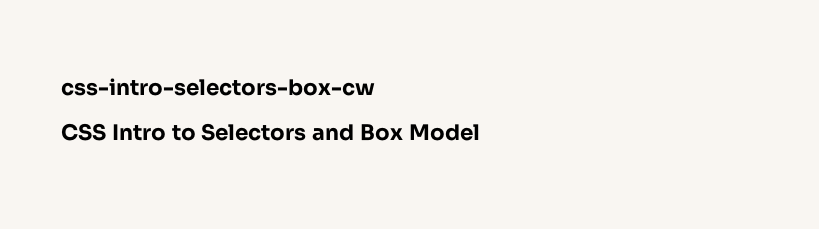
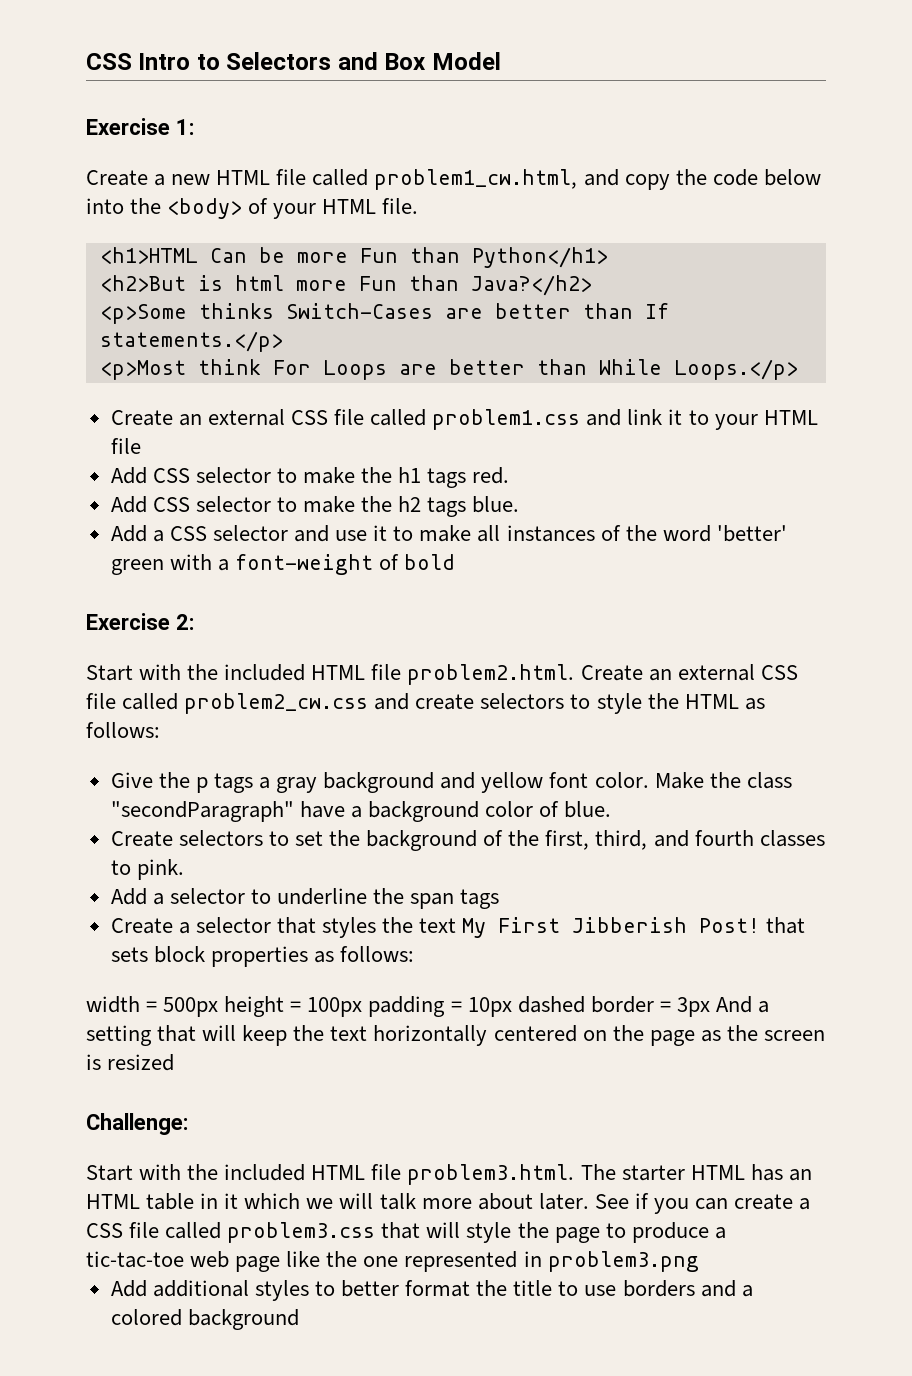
[61,78,375,96] css-intro-selectors-box-cw // -> (86, 61) none
(480, 132) none -> [86,118,194,135] [86,169,821,190] [86,198,419,219] [99,247,608,268] [99,275,592,296] [99,303,669,324] [99,331,283,352] [99,359,798,380] [110,409,818,430] [110,438,141,454] [110,467,510,488] [110,496,520,517] [110,525,787,542] [110,554,456,575] [86,613,194,630] [86,664,798,685] [86,693,765,714] [86,722,160,738] [110,772,792,793] [110,801,612,822] [110,830,825,851] [110,859,184,880] [110,888,500,909] [110,917,806,938] [110,946,415,967] [86,996,770,1017] [86,1025,825,1046] [86,1054,175,1071] [86,1113,188,1135] [86,1164,812,1185] [86,1193,811,1214] [86,1222,726,1243] [86,1251,699,1272] [110,1280,753,1301] [110,1309,299,1330] // Exercise 1: // Create a new HTML file called problem1_cw.html, and copy the code below into the <body> of your HTML file. // <h1>HTML Can be more Fun than Python</h1> // <h2>But is html more Fun than Java?</h2> // <p>Some thinks Switch-Cases are better than If statements.</p> // <p>Most think For Loops are better than While Loops.</p> // Create an external CSS file called problem1.css and link it to your HTML file // Add CSS selector to make the h1 tags red. // Add CSS selector to make the h2 tags blue. // Add a CSS selector and use it to make all instances of the word 'better' green with a font-weight of bold // Exercise 2: // Start with the included HTML file problem2.html. Create an external CSS file called problem2_cw.css and create selectors to style the HTML as follows: // Give the p tags a gray background and yellow font color. Make the class "secondParagraph" have a background color of blue. // Create selectors to set the background of the first, third, and fourth classes to pink. // Add a selector to underline the span tags // Create a selector that styles the text My First Jibberish Post! that sets block properties as follows: // width = 500px height = 100px padding = 10px dashed border = 3px And a setting that will keep the text horizontally centered on the page as the screen is resized // Challenge: // Start with the included HTML file problem3.html. The starter HTML has an HTML table in it which we will talk more about later. See if you can create a CSS file called problem3.css that will style the page to produce a tic-tac-toe web page like the one represented in problem3.png // Add additional styles to better format the title to use borders and a colored background

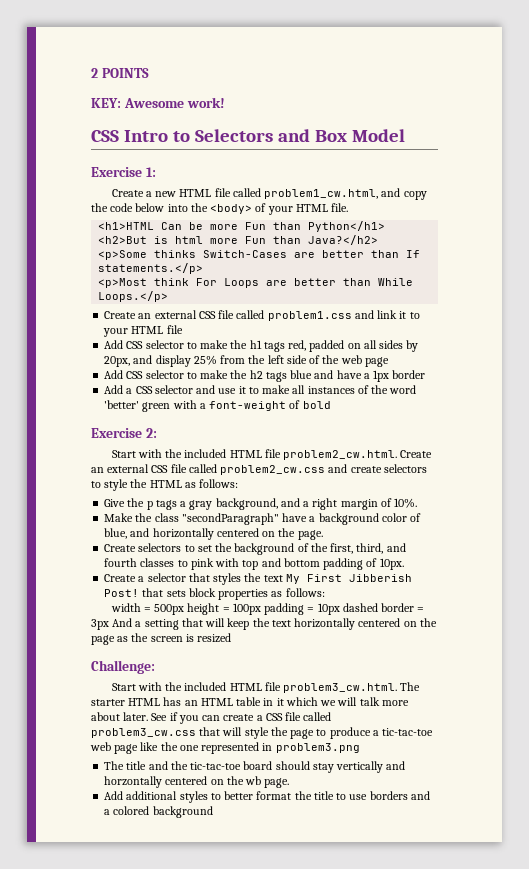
(86, 61) none -> [91,68,149,78] [91,97,225,108] 2 POINTS // KEY: Awesome work! //
[472,467,510,484] red. -> [288,340,419,352] [104,355,389,367] red, padded on all sides by 20px, and display 25% from the left side of the web page
[472,496,520,513] blue. -> [290,370,426,382] blue and have a 1px border
[407,664,575,685] problem2.html. -> [283,450,398,460] problem2_cw.html.
[323,772,649,793] background and yellow font color. -> [215,498,418,510] background, and a right margin of 10%. //
[564,801,612,818] blue. -> [104,528,323,540] blue, and horizontally centered on the page.
[136,859,184,880] [110,888,500,909] pink. // Add a selector to underline the span tags -> [190,558,404,570] pink with top and bottom padding of 10px.
[407,1164,575,1185] problem3.html. -> [283,683,398,693] problem3_cw.html.
[227,1222,376,1243] problem3.css -> [91,728,196,738] problem3_cw.css
(699, 1261) none -> [104,761,406,773] [104,776,290,788] // The title and the tic-tac-toe board should stay vertically and horzontally centered on the wb page.

